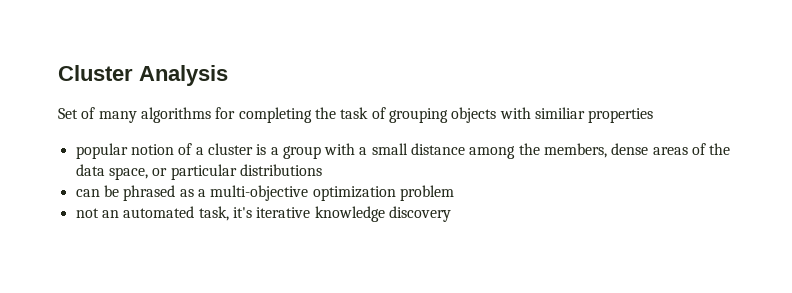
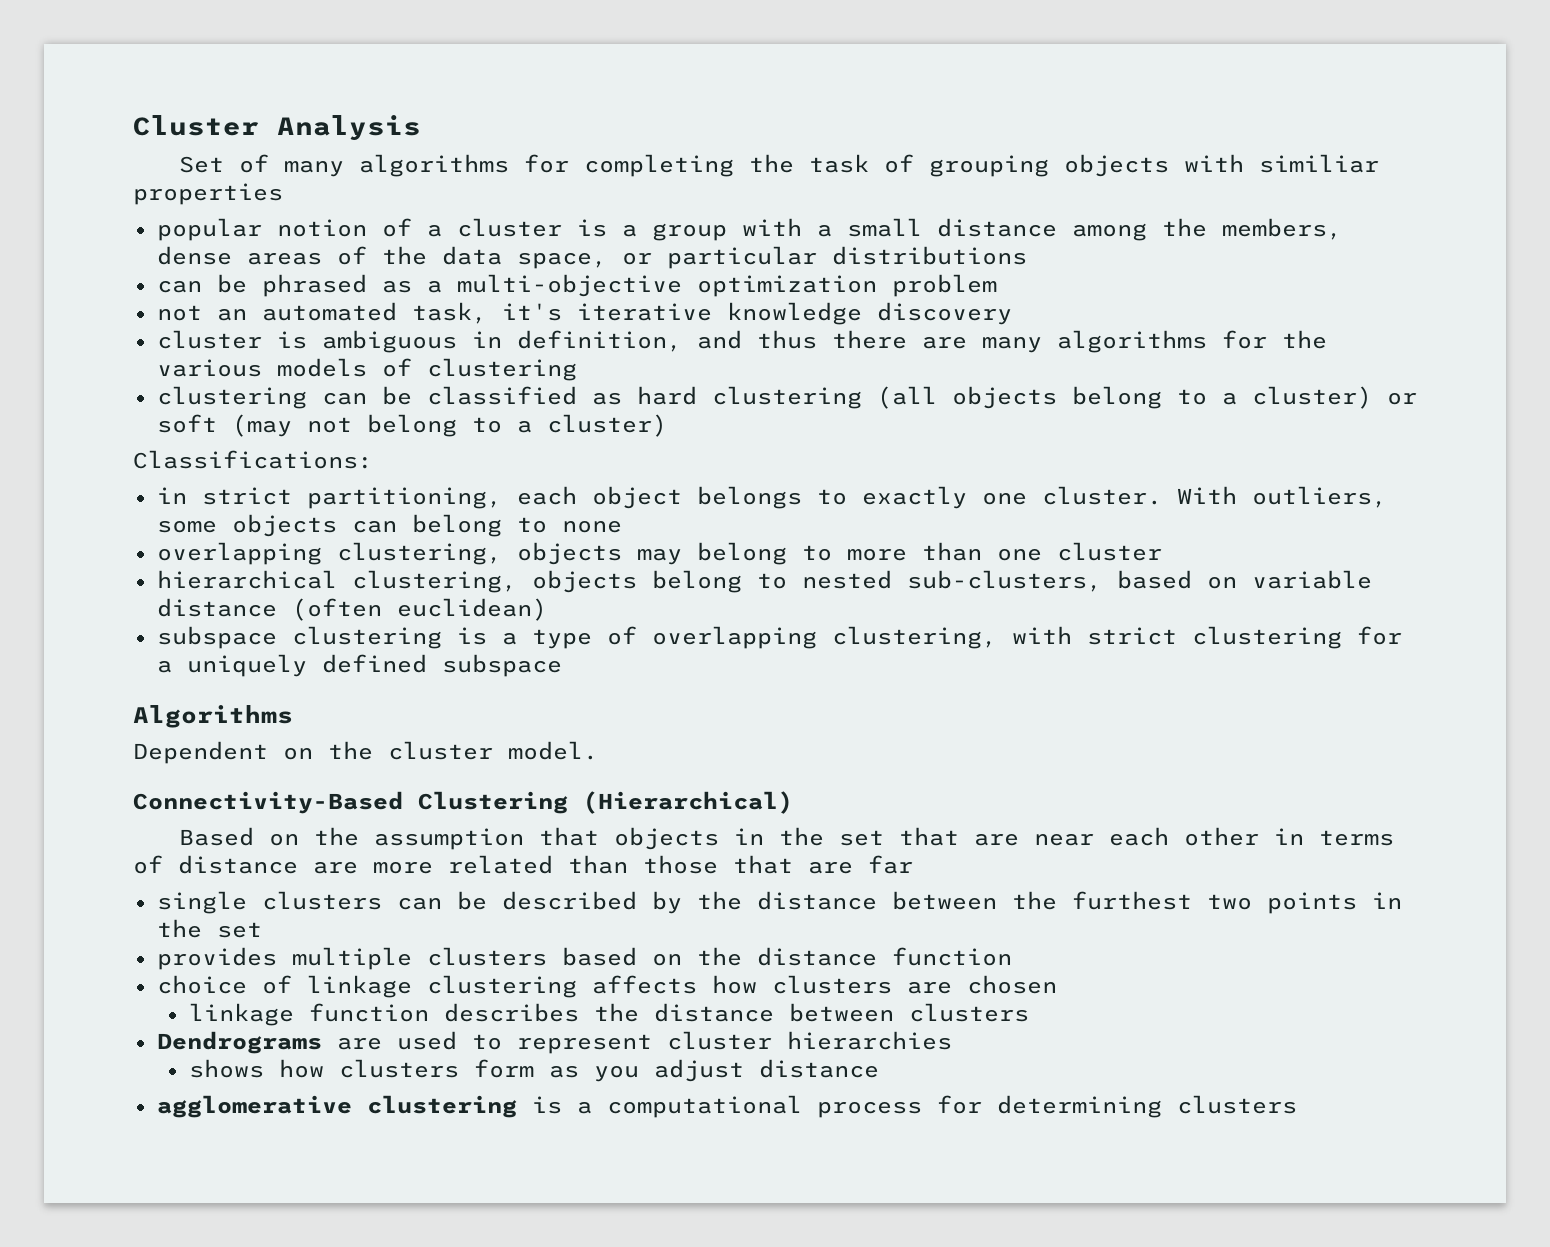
(451, 214) none -> [156,330,1327,353] [156,358,577,381] [156,386,1417,409] [156,414,667,437] [133,450,373,469] [156,486,1387,509] [156,514,622,537] [156,542,1162,565] [156,570,1372,593] [156,598,547,621] [156,626,1402,649] [156,654,562,677] [133,705,293,728] [133,741,598,764] [133,791,793,814] [178,827,1394,850] [133,855,913,874] [156,891,1402,914] [156,919,262,938] [156,947,1012,970] [156,975,1057,998] [188,1003,1029,1026] [156,1031,952,1054] [188,1059,879,1082] [156,1095,1297,1118] // cluster is ambiguous in definition, and thus there are many algorithms for the various models of clustering // clustering can be classified as hard clustering (all objects belong to a cluster) or soft (may not belong to a cluster) // Classifications: // in strict partitioning, each object belongs to exactly one cluster. With outliers, some objects can belong to none // overlapping clustering, objects may belong to more than one cluster // hierarchical clustering, objects belong to nested sub-clusters, based on variable distance (often euclidean) // subspace clustering is a type of overlapping clustering, with strict clustering for a uniquely defined subspace // Algorithms // Dependent on the cluster model. // Connectivity-Based Clustering (Hierarchical) // Based on the assumption that objects in the set that are near each other in terms of distance are more related than those that are far // single clusters can be described by the distance between the furthest two points in the set // provides multiple clusters based on the distance function // choice of linkage clustering affects how clusters are chosen // linkage function describes the distance between clusters // Dendrograms are used to represent cluster hierarchies // shows how clusters form as you adjust distance // agglomerative clustering is a computational process for determining clusters

